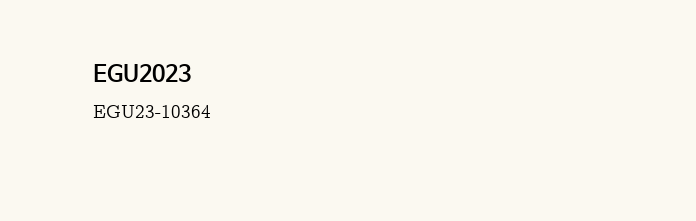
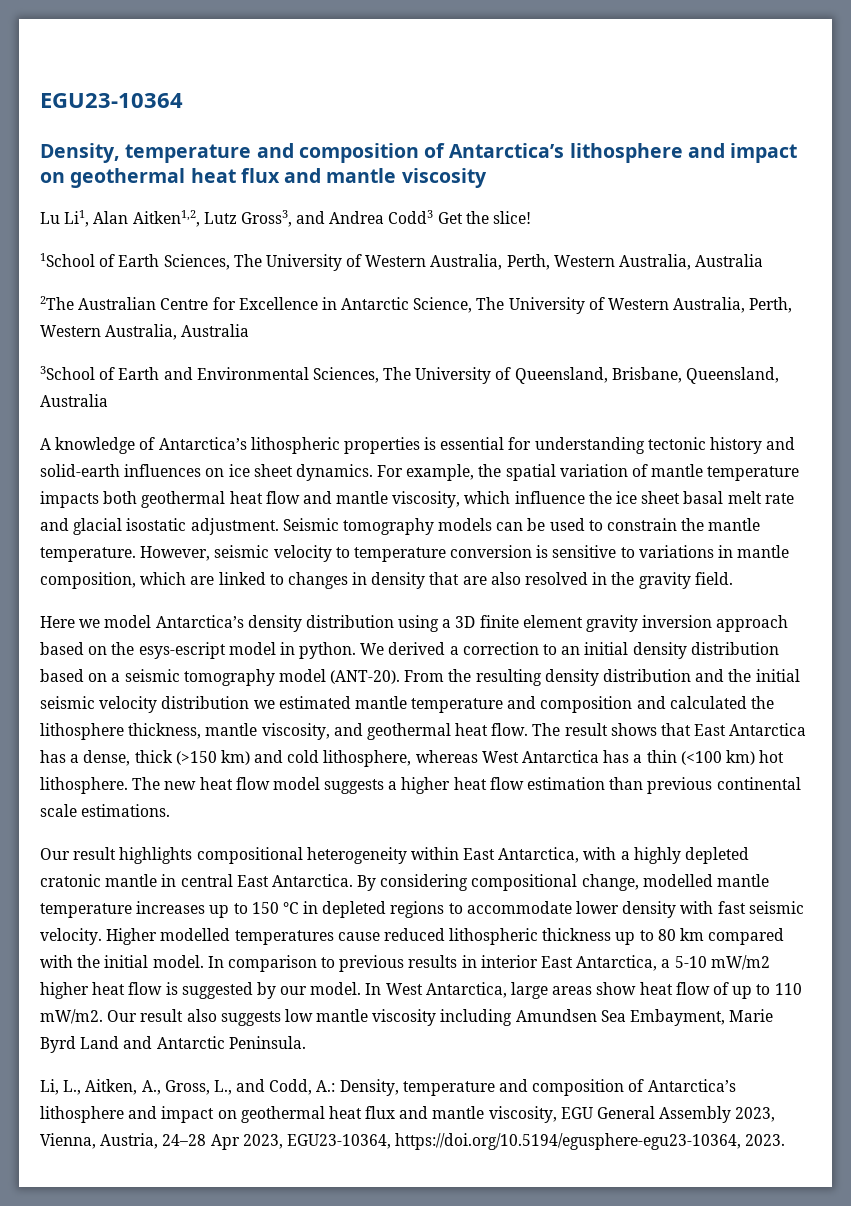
[93,64,191,82] [93,105,211,118] EGU2023 // EGU23-10364 -> [40,93,183,108] [40,143,798,163] [40,168,487,188] [40,210,532,227] [40,253,764,271] [40,296,793,314] [40,324,250,340] [40,366,780,384] [40,394,108,407] [40,437,796,454] [40,464,800,481] [40,491,794,508] [40,518,761,535] [40,545,790,562] [40,572,733,589] [40,615,789,632] [40,642,779,659] [40,669,800,686] [40,696,775,713] [40,723,807,740] [40,750,785,767] [40,777,801,794] [40,804,171,817] [40,847,750,864] [40,874,770,891] [40,901,804,918] [40,928,785,945] [40,955,770,972] [40,982,802,999] [40,1009,774,1026] [40,1036,306,1053] [40,1079,736,1096] [40,1106,776,1123] [40,1133,786,1150] EGU23-10364 // Density, temperature and composition of Antarctica’s lithosphere and impact on geothermal heat flux and mantle viscosity // Lu Li1, Alan Aitken1,2, Lutz Gross3, and Andrea Codd3 Get the slice! // 1School of Earth Sciences, The University of Western Australia, Perth, Western Australia, Australia // 2The Australian Centre for Excellence in Antarctic Science, The University of Western Australia, Perth, Western Australia, Australia // 3School of Earth and Environmental Sciences, The University of Queensland, Brisbane, Queensland, Australia // A knowledge of Antarctica’s lithospheric properties is essential for understanding tectonic history and solid-earth influences on ice sheet dynamics. For example, the spatial variation of mantle temperature impacts both geothermal heat flow and mantle viscosity, which influence the ice sheet basal melt rate and glacial isostatic adjustment. Seismic tomography models can be used to constrain the mantle temperature. However, seismic velocity to temperature conversion is sensitive to variations in mantle composition, which are linked to changes in density that are also resolved in the gravity field. // Here we model Antarctica’s density distribution using a 3D finite element gravity inversion approach based on the esys-escript model in python. We derived a correction to an initial density distribution based on a seismic tomography model (ANT-20). From the resulting density distribution and the initial seismic velocity distribution we estimated mantle temperature and composition and calculated the lithosphere thickness, mantle viscosity, and geothermal heat flow. The result shows that East Antarctica has a dense, thick (>150 km) and cold lithosphere, whereas West Antarctica has a thin (<100 km) hot lithosphere. The new heat flow model suggests a higher heat flow estimation than previous continental scale estimations. // Our result highlights compositional heterogeneity within East Antarctica, with a highly depleted cratonic mantle in central East Antarctica. By considering compositional change, modelled mantle temperature increases up to 150 °C in depleted regions to accommodate lower density with fast seismic velocity. Higher modelled temperatures cause reduced lithospheric thickness up to 80 km compared with the initial model. In comparison to previous results in interior East Antarctica, a 5-10 mW/m2 higher heat flow is suggested by our model. In West Antarctica, large areas show heat flow of up to 110 mW/m2. Our result also suggests low mantle viscosity including Amundsen Sea Embayment, Marie Byrd Land and Antarctic Peninsula. // Li, L., Aitken, A., Gross, L., and Codd, A.: Density, temperature and composition of Antarctica’s lithosphere and impact on geothermal heat flux and mantle viscosity, EGU General Assembly 2023, Vienna, Austria, 24–28 Apr 2023, EGU23-10364, https://doi.org/10.5194/egusphere-egu23-10364, 2023.

